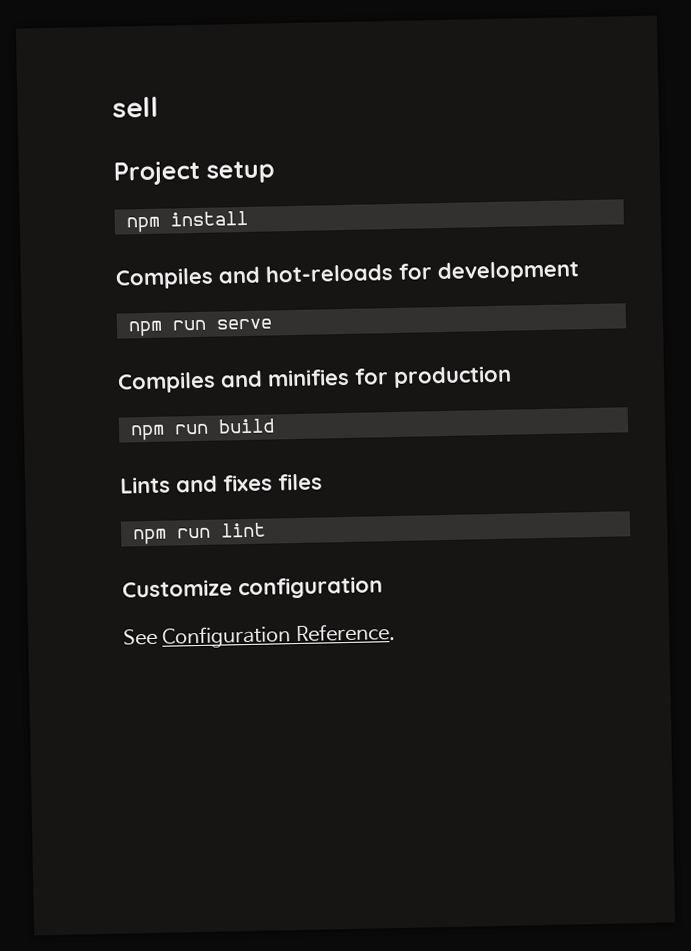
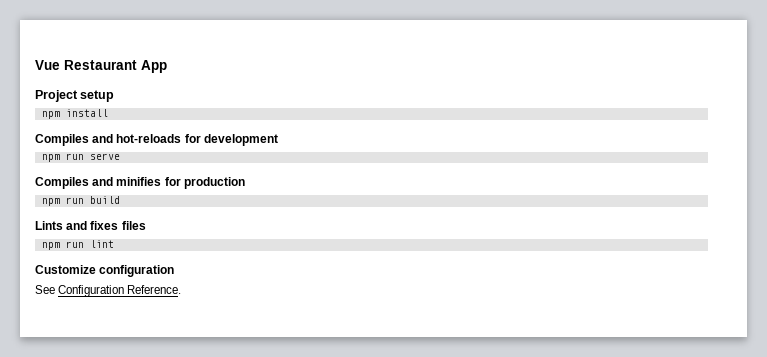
[112,96,159,118] sell -> [35,60,167,73] Vue Restaurant App

